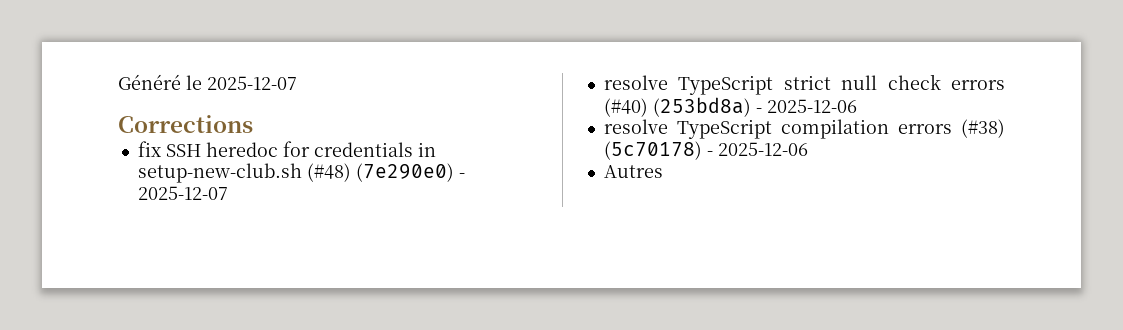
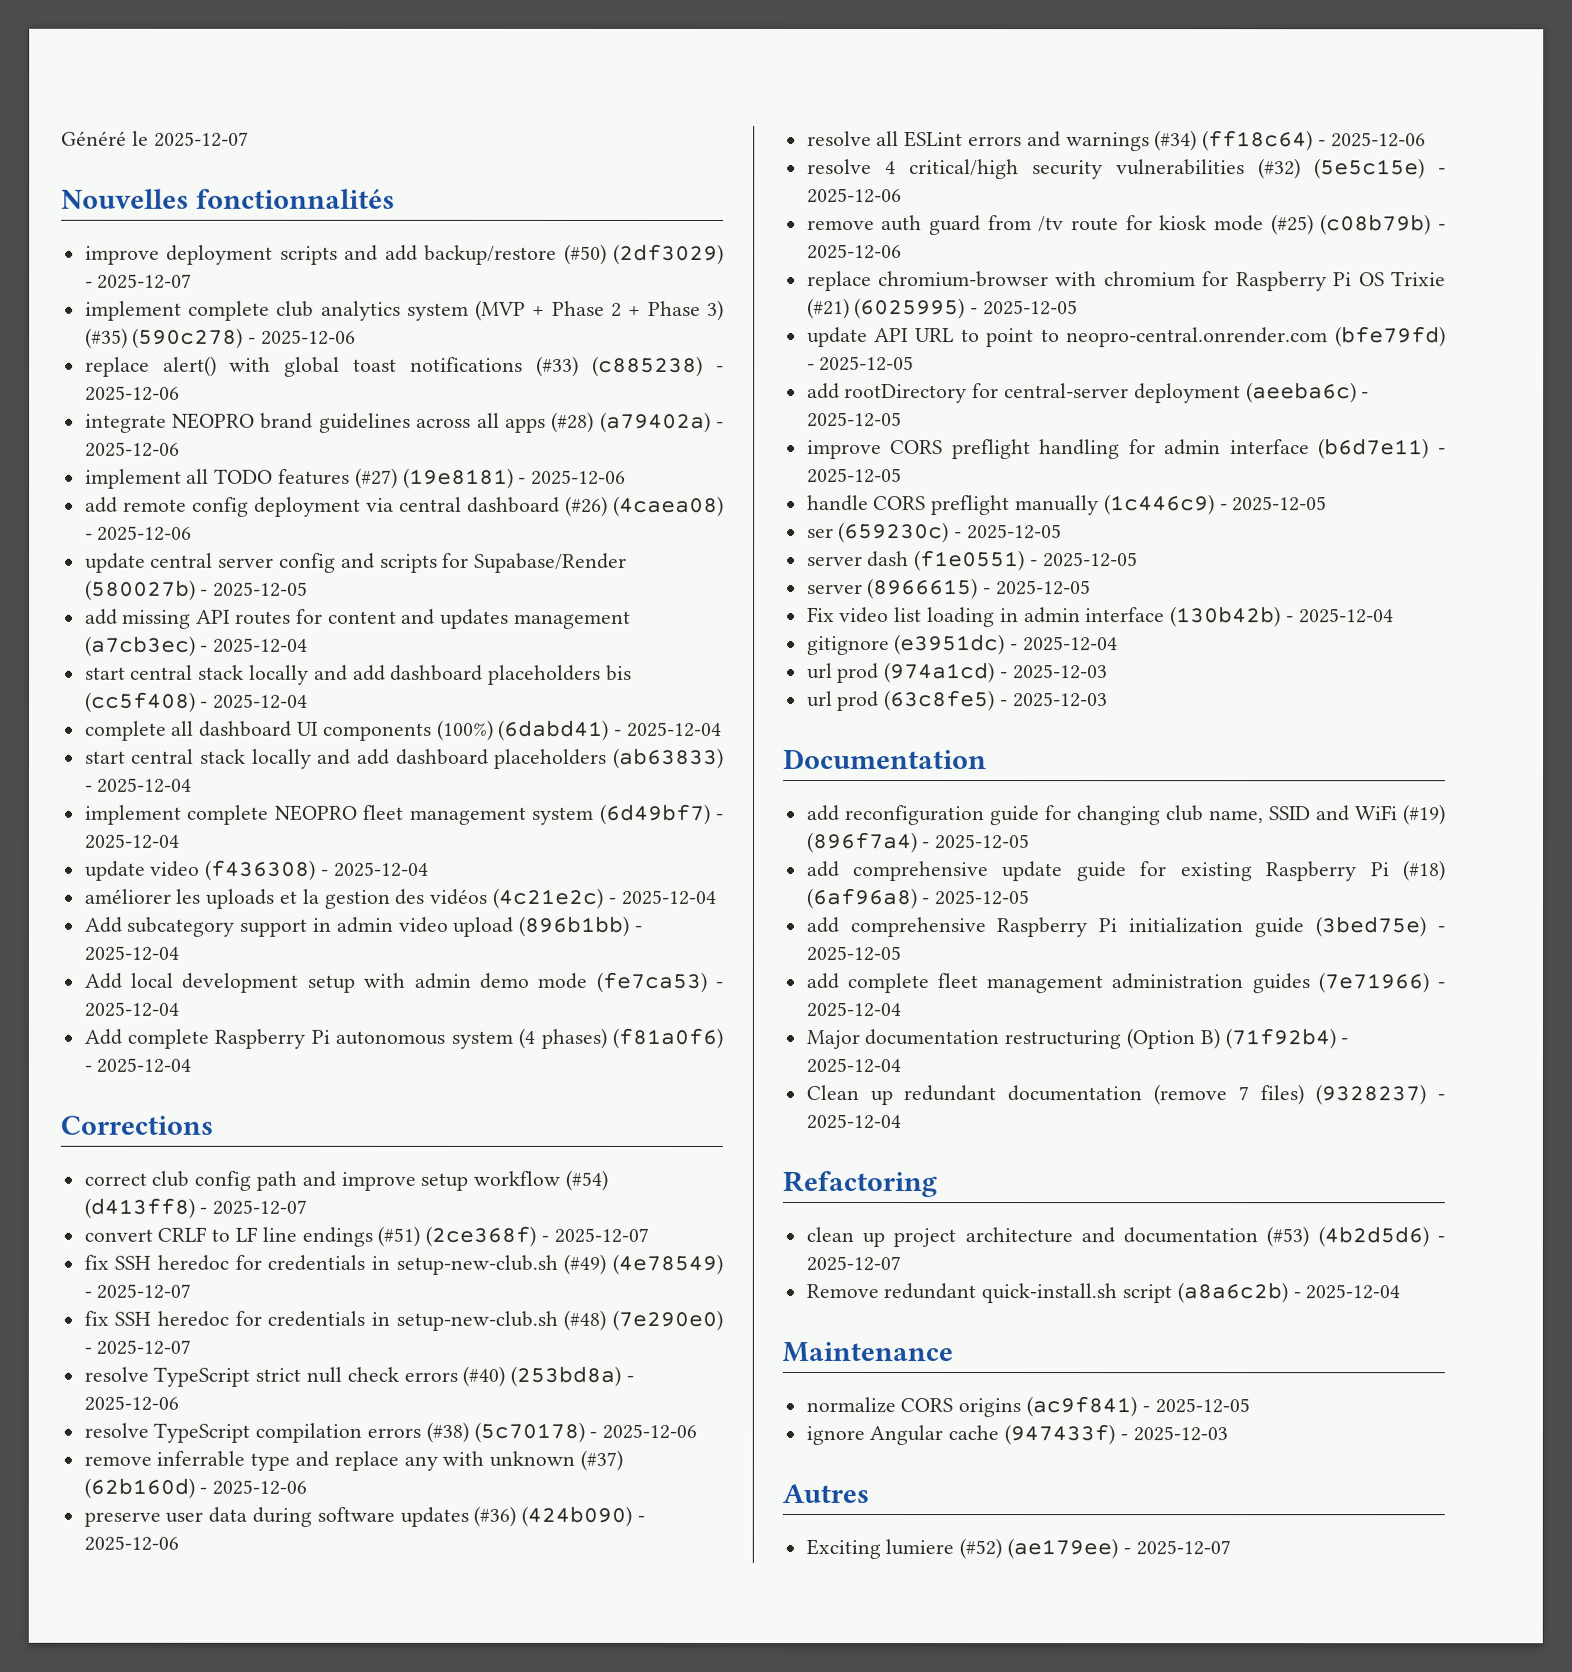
[118,115,253,133] Corrections -> [61,188,395,209] [84,243,725,265] [84,273,193,289] [84,299,724,321] [84,327,357,349] [84,355,724,377] [84,385,180,401] [84,411,724,433] [84,441,180,457] [84,467,627,489] [84,495,724,517] [84,525,193,541] [84,552,628,573] [84,579,309,601] [84,608,632,629] [84,635,309,657] [84,664,633,685] [84,691,309,713] [84,719,723,741] [84,747,724,769] [84,777,193,793] [84,803,724,825] [83,833,180,849] [83,859,428,881] [83,887,716,909] [83,915,643,937] [83,945,179,961] [83,971,723,993] [83,1001,179,1017] [83,1027,723,1049] [83,1057,192,1073] [60,1115,213,1135] [83,1169,609,1191] [83,1197,308,1219] [83,1225,649,1247] [83,1253,723,1275] [83,1283,192,1299] Nouvelles fonctionnalités // improve deployment scripts and add backup/restore (#50) (2df3029) - 2025-12-07 // implement complete club analytics system (MVP + Phase 2 + Phase 3) (#35) (590c278) - 2025-12-06 // replace alert() with global toast notifications (#33) (c885238) - 2025-12-06 // integrate NEOPRO brand guidelines across all apps (#28) (a79402a) - 2025-12-06 // implement all TODO features (#27) (19e8181) - 2025-12-06 // add remote config deployment via central dashboard (#26) (4caea08) - 2025-12-06 // update central server config and scripts for Supabase/Render (580027b) - 2025-12-05 // add missing API routes for content and updates management (a7cb3ec) - 2025-12-04 // start central stack locally and add dashboard placeholders bis (cc5f408) - 2025-12-04 // complete all dashboard UI components (100%) (6dabd41) - 2025-12-04 // start central stack locally and add dashboard placeholders (ab63833) - 2025-12-04 // implement complete NEOPRO fleet management system (6d49bf7) - 2025-12-04 // update video (f436308) - 2025-12-04 // améliorer les uploads et la gestion des vidéos (4c21e2c) - 2025-12-04 // Add subcategory support in admin video upload (896b1bb) - 2025-12-04 // Add local development setup with admin demo mode (fe7ca53) - 2025-12-04 // Add complete Raspberry Pi autonomous system (4 phases) (f81a0f6) - 2025-12-04 // Corrections // correct club config path and improve setup workflow (#54) (d413ff8) - 2025-12-07 // convert CRLF to LF line endings (#51) (2ce368f) - 2025-12-07 // fix SSH heredoc for credentials in setup-new-club.sh (#49) (4e78549) - 2025-12-07
[603,165,663,178] Autres -> [83,1449,624,1471] [83,1477,308,1499] [83,1505,646,1527] [83,1535,179,1551] [806,130,1426,152] [806,158,1446,180] [806,188,902,204] [806,214,1446,236] [806,244,902,260] [806,271,1446,292] [806,298,1079,320] [806,326,1446,348] [806,356,915,372] [806,382,1370,404] [806,412,902,428] [806,438,1446,460] [806,468,902,484] [806,494,1328,516] [806,522,1063,544] [806,550,1138,572] [806,578,1092,600] [806,606,1394,628] [806,634,1119,656] [806,662,1108,684] [806,690,1108,712] [783,748,987,770] [806,804,1446,826] [805,832,1031,854] [805,860,1445,882] [805,888,1030,910] [805,916,1445,938] [805,946,901,962] [805,972,1445,994] [805,1002,901,1018] [805,1028,1349,1050] [805,1058,901,1074] [805,1084,1445,1106] [805,1114,901,1130] [782,1170,937,1198] [805,1226,1445,1248] [805,1256,901,1272] [805,1282,1401,1304] [782,1341,953,1363] [805,1396,1250,1418] [805,1424,1228,1446] [782,1483,869,1504] [805,1538,1231,1560] remove inferrable type and replace any with unknown (#37) (62b160d) - 2025-12-06 // preserve user data during software updates (#36) (424b090) - 2025-12-06 // resolve all ESLint errors and warnings (#34) (ff18c64) - 2025-12-06 // resolve 4 critical/high security vulnerabilities (#32) (5e5c15e) - 2025-12-06 // remove auth guard from /tv route for kiosk mode (#25) (c08b79b) - 2025-12-06 // replace chromium-browser with chromium for Raspberry Pi OS Trixie (#21) (6025995) - 2025-12-05 // update API URL to point to neopro-central.onrender.com (bfe79fd) - 2025-12-05 // add rootDirectory for central-server deployment (aeeba6c) - 2025-12-05 // improve CORS preflight handling for admin interface (b6d7e11) - 2025-12-05 // handle CORS preflight manually (1c446c9) - 2025-12-05 // ser (659230c) - 2025-12-05 // server dash (f1e0551) - 2025-12-05 // server (8966615) - 2025-12-05 // Fix video list loading in admin interface (130b42b) - 2025-12-04 // gitignore (e3951dc) - 2025-12-04 // url prod (974a1cd) - 2025-12-03 // url prod (63c8fe5) - 2025-12-03 // Documentation // add reconfiguration guide for changing club name, SSID and WiFi (#19) (896f7a4) - 2025-12-05 // add comprehensive update guide for existing Raspberry Pi (#18) (6af96a8) - 2025-12-05 // add comprehensive Raspberry Pi initialization guide (3bed75e) - 2025-12-05 // add complete fleet management administration guides (7e71966) - 2025-12-04 // Major documentation restructuring (Option B) (71f92b4) - 2025-12-04 // Clean up redundant documentation (remove 7 files) (9328237) - 2025-12-04 // Refactoring // clean up project architecture and documentation (#53) (4b2d5d6) - 2025-12-07 // Remove redundant quick-install.sh script (a8a6c2b) - 2025-12-04 // Maintenance // normalize CORS origins (ac9f841) - 2025-12-05 // ignore Angular cache (947433f) - 2025-12-03 // Autres // Exciting lumiere (#52) (ae179ee) - 2025-12-07

